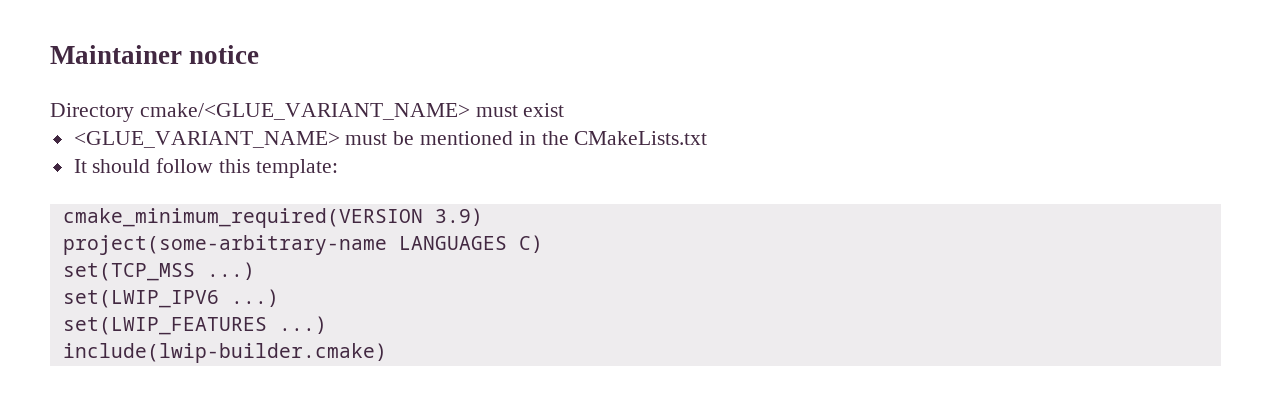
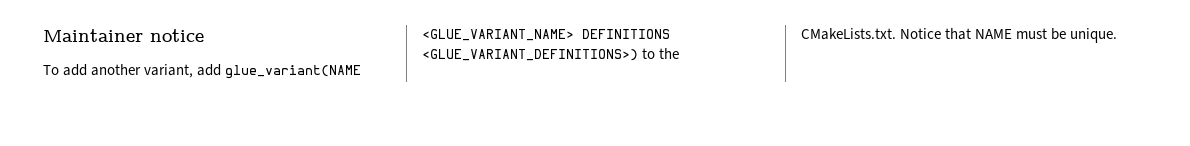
[50,103,565,122] [73,131,708,148] [73,158,338,178] [62,208,483,228] [62,235,543,255] [62,262,255,281] [62,289,279,308] [62,316,327,335] [62,343,387,363] Directory cmake/<GLUE_VARIANT_NAME> must exist // <GLUE_VARIANT_NAME> must be mentioned in the CMakeLists.txt // It should follow this template: // cmake_minimum_required(VERSION 3.9) // project(some-arbitrary-name LANGUAGES C) // set(TCP_MSS ...) // set(LWIP_IPV6 ...) // set(LWIP_FEATURES ...) // include(lwip-builder.cmake) -> [43,64,362,79] [422,29,670,41] [422,48,680,61] [801,28,1118,43] To add another variant, add glue_variant(NAME <GLUE_VARIANT_NAME> DEFINITIONS <GLUE_VARIANT_DEFINITIONS>) to the CMakeLists.txt. Notice that NAME must be unique.

